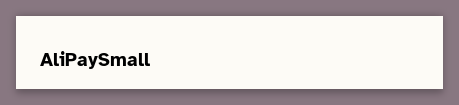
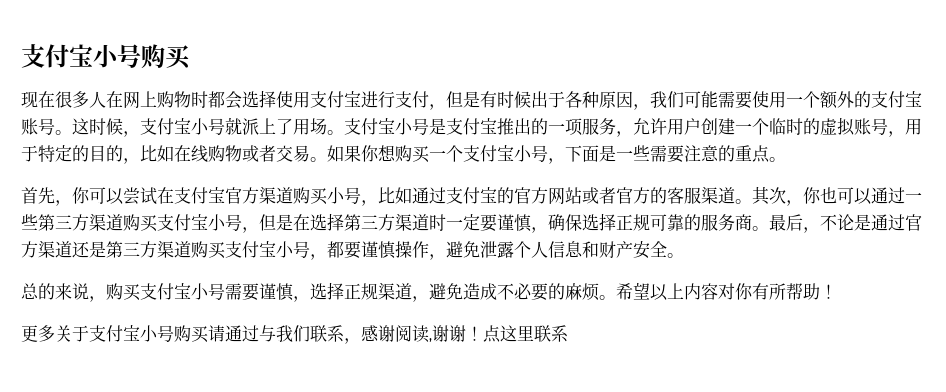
[40,51,150,69] AliPaySmall -> [21,44,191,70] [21,90,922,110] [21,117,922,137] [21,145,786,164] [21,186,922,206] [21,213,922,233] [21,241,684,260] [21,282,837,302] [21,325,568,344] 支付宝小号购买 // 现在很多人在网上购物时都会选择使用支付宝进行支付，但是有时候出于各种原因，我们可能需要使用一个额外的支付宝账号。这时候，支付宝小号就派上了用场。支付宝小号是支付宝推出的一项服务，允许用户创建一个临时的虚拟账号，用于特定的目的，比如在线购物或者交易。如果你想购买一个支付宝小号，下面是一些需要注意的重点。 // 首先，你可以尝试在支付宝官方渠道购买小号，比如通过支付宝的官方网站或者官方的客服渠道。其次，你也可以通过一些第三方渠道购买支付宝小号，但是在选择第三方渠道时一定要谨慎，确保选择正规可靠的服务商。最后，不论是通过官方渠道还是第三方渠道购买支付宝小号，都要谨慎操作，避免泄露个人信息和财产安全。 // 总的来说，购买支付宝小号需要谨慎，选择正规渠道，避免造成不必要的麻烦。希望以上内容对你有所帮助！ // 更多关于支付宝小号购买请通过与我们联系，感谢阅读,谢谢！点这里联系

